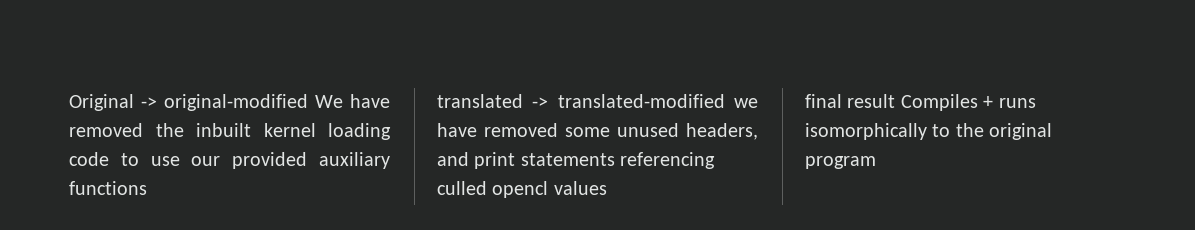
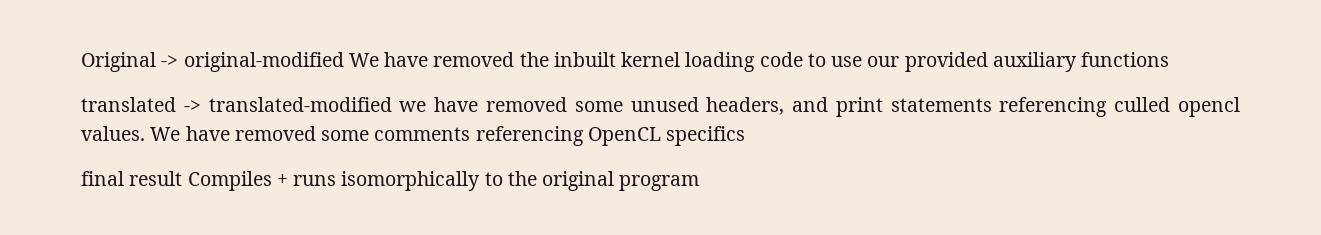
[553,181,607,195] values -> [81,126,746,146] values. We have removed some comments referencing OpenCL specifics

